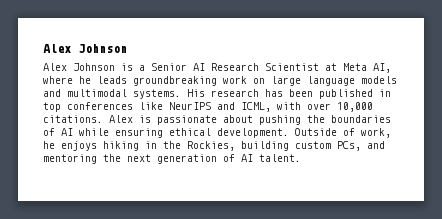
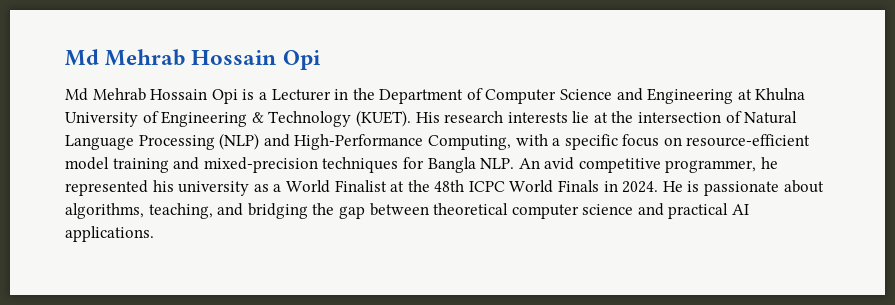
[43,44,127,53] [43,63,391,73] [43,76,397,86] [43,89,391,99] [43,102,373,112] [43,115,391,125] [43,128,391,138] [43,141,385,151] [43,154,301,164] Alex Johnson // Alex Johnson is a Senior AI Research Scientist at Meta AI, where he leads groundbreaking work on large language models and multimodal systems. His research has been published in top conferences like NeurIPS and ICML, with over 10,000 citations. Alex is passionate about pushing the boundaries of AI while ensuring ethical development. Outside of work, he enjoys hiking in the Rockies, building custom PCs, and mentoring the next generation of AI talent. -> [65,49,321,70] [65,88,806,104] [65,110,798,127] [65,133,811,150] [65,157,779,173] [65,180,824,196] [65,203,750,219] [65,226,154,242] Md Mehrab Hossain Opi // Md Mehrab Hossain Opi is a Lecturer in the Department of Computer Science and Engineering at Khulna University of Engineering & Technology (KUET). His research interests lie at the intersection of Natural Language Processing (NLP) and High-Performance Computing, with a specific focus on resource-efficient model training and mixed-precision techniques for Bangla NLP. An avid competitive programmer, he represented his university as a World Finalist at the 48th ICPC World Finals in 2024. He is passionate about algorithms, teaching, and bridging the gap between theoretical computer science and practical AI applications.

